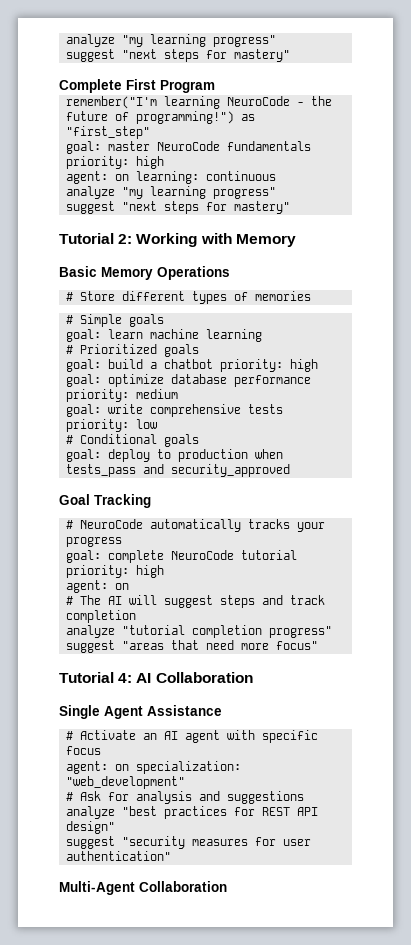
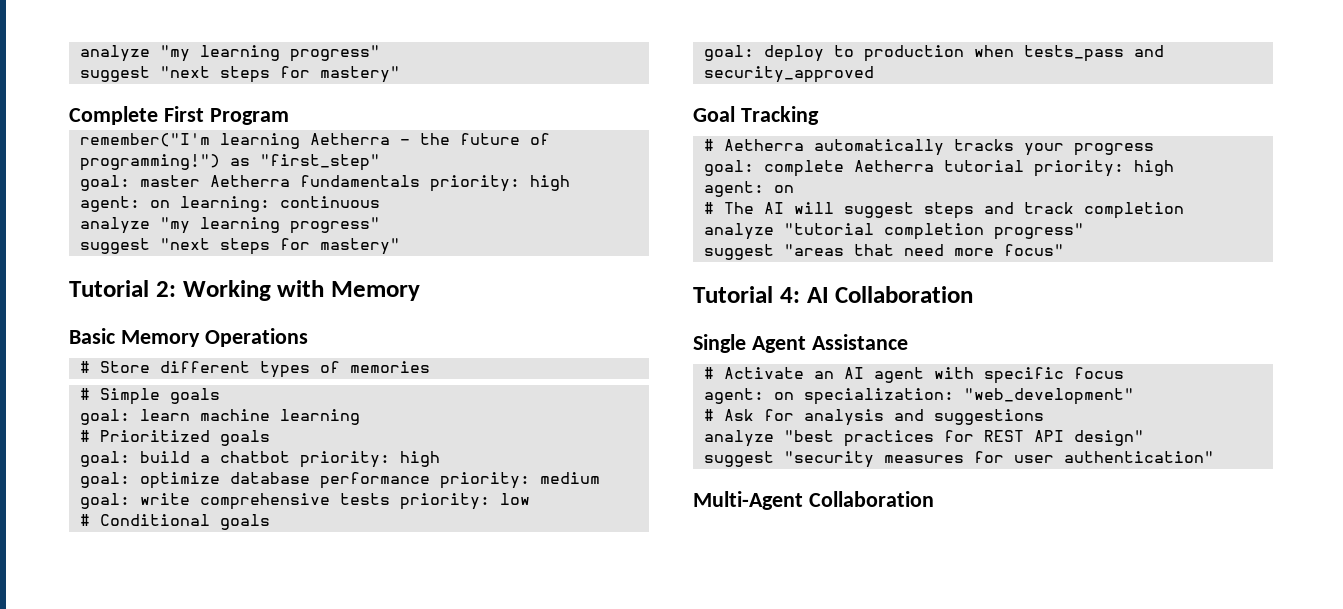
[226,96,290,106] NeuroCode -> [310,133,391,145] Aetherra
[156,141,220,151] NeuroCode -> [210,175,291,187] Aetherra
[79,519,143,529] NeuroCode -> [724,139,805,151] Aetherra
[170,550,234,560] NeuroCode -> [854,160,935,172] Aetherra

